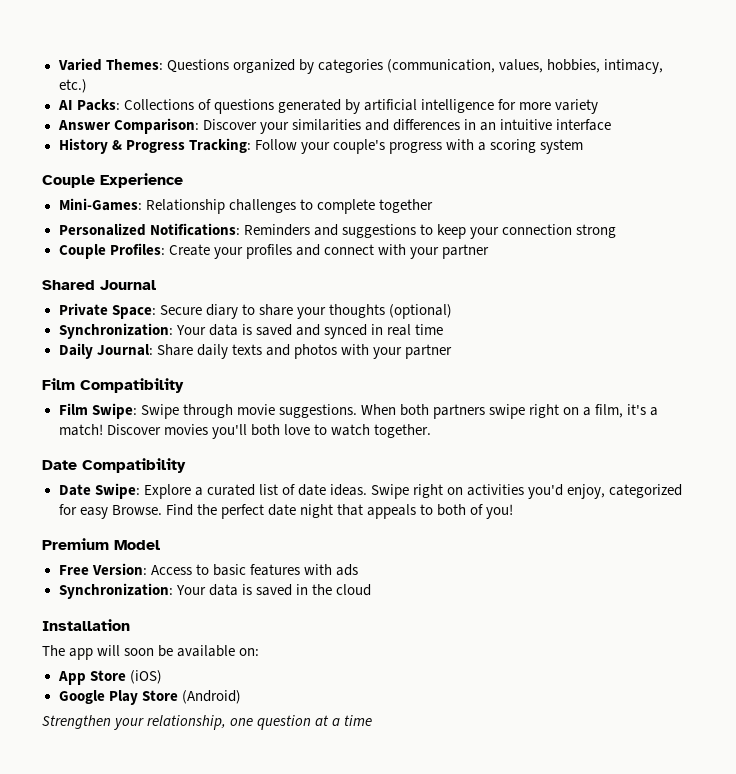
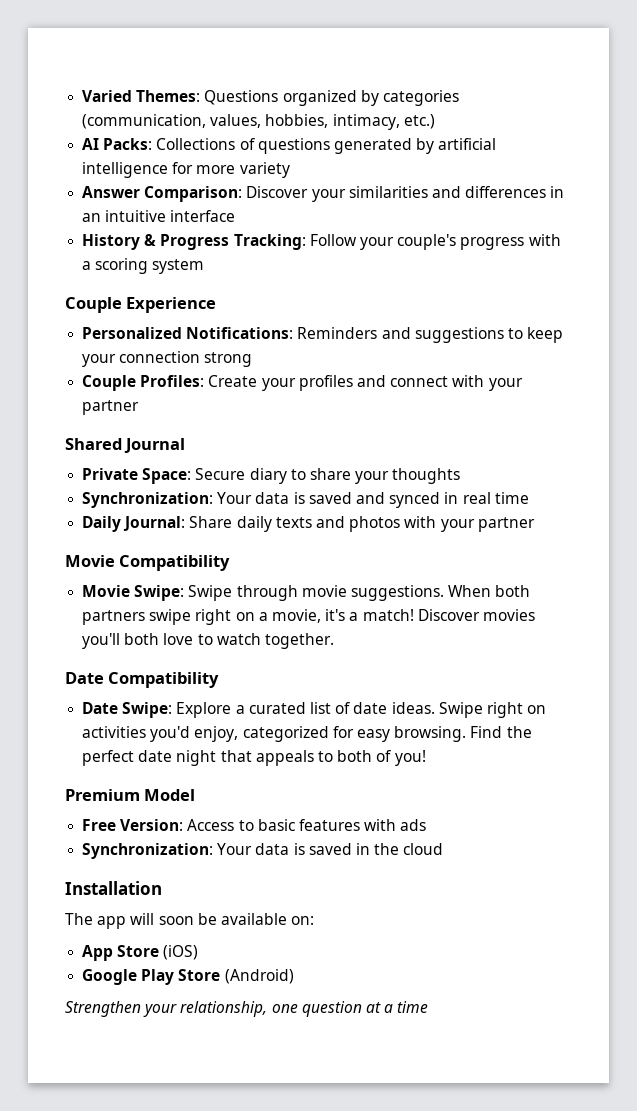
[58,198,433,214] // Mini-Games: Relationship challenges to complete together -> (217, 305) none
[388,304,452,319] (optional) -> (461, 476) none
[42,378,184,393] [58,403,88,415] Film Compatibility // Film -> [65,555,231,571] [82,585,131,597] Movie Compatibility // Movie
[595,404,624,418] film, -> [271,609,321,623] movie,
[111,505,162,515] Browse. -> [394,726,467,742] browsing.

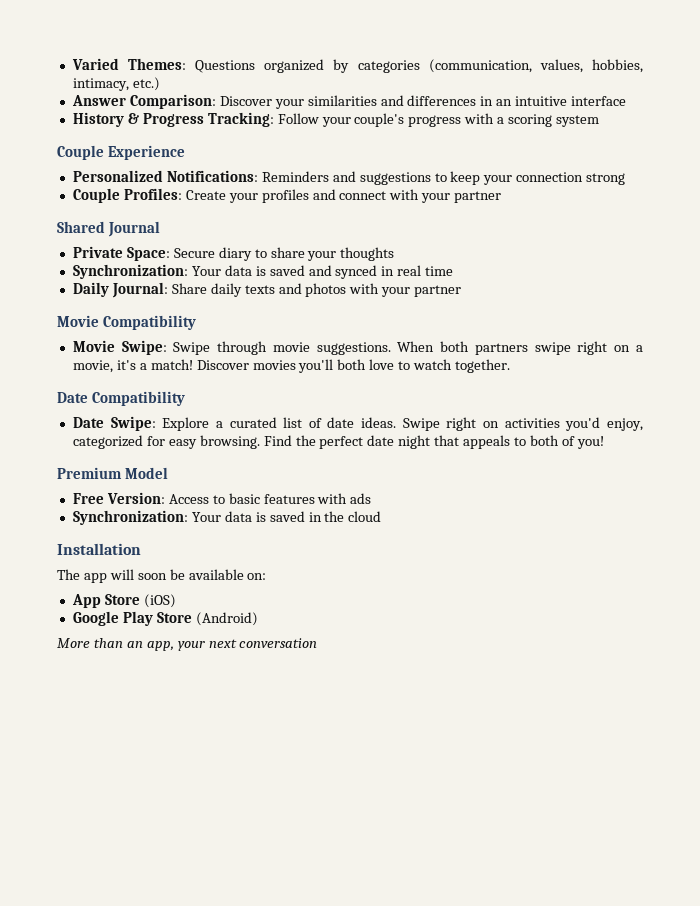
[82,138,497,154] [82,162,290,178] // AI Packs: Collections of questions generated by artificial intelligence for more variety -> (160, 84) none
[65,1001,429,1017] Strengthen your relationship, one question at a time -> [57,638,318,651] More than an app, your next conversation

